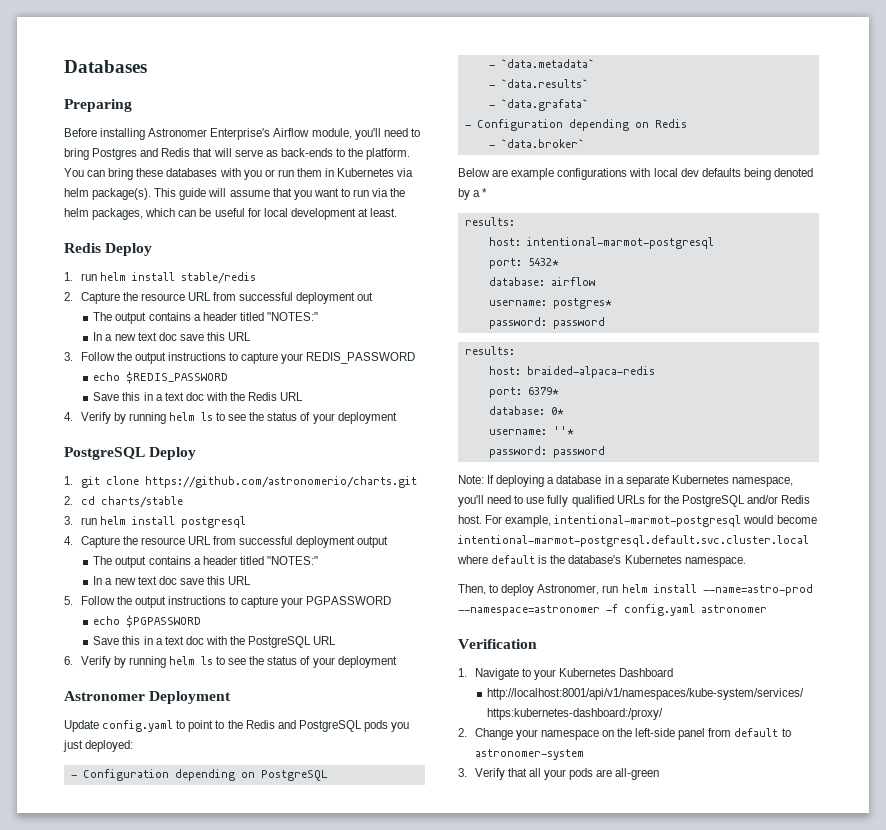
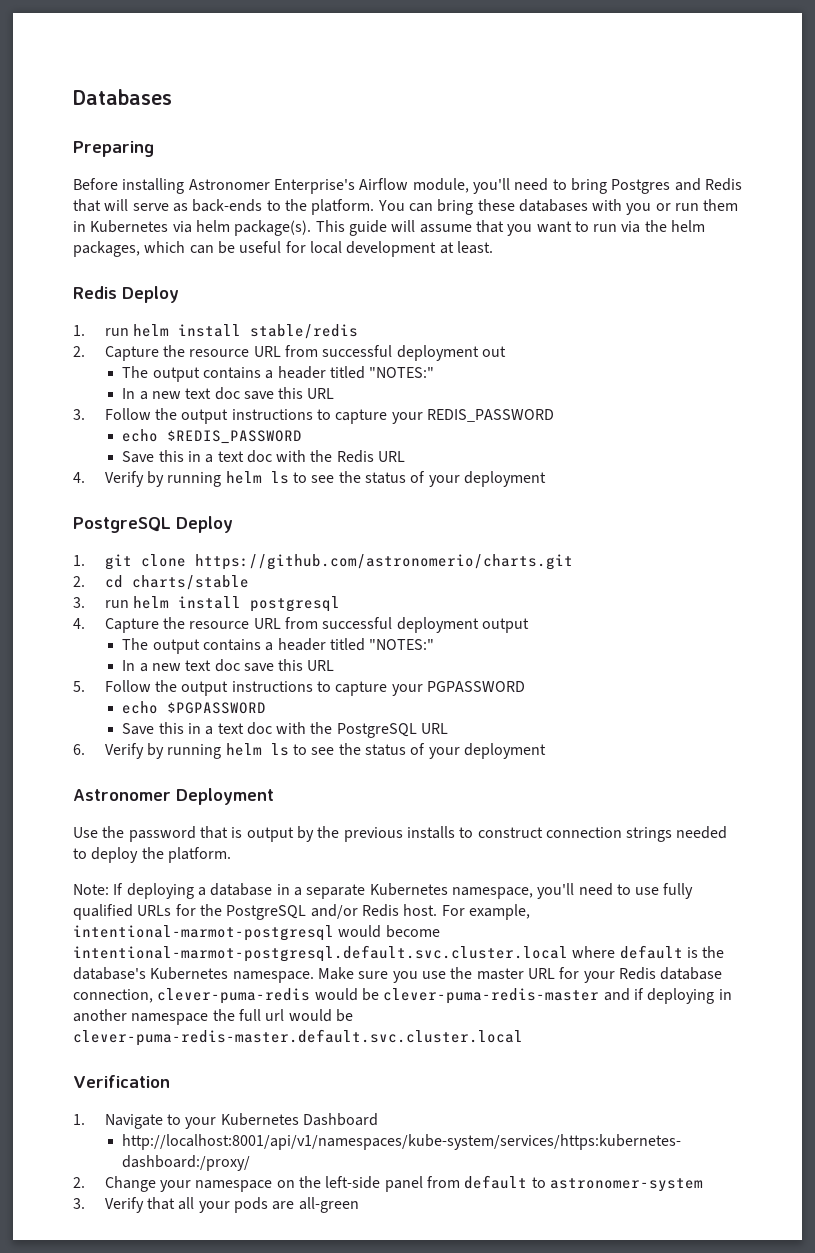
[64,720,410,732] [63,740,134,752] [70,769,328,781] [488,59,594,68] [488,79,588,88] [488,99,588,111] [464,119,687,131] [488,139,584,148] [458,168,813,180] [458,188,488,200] [464,217,515,226] [488,237,714,249] [488,258,559,269] [488,277,595,286] [488,298,612,309] [488,317,605,329] [464,346,515,355] [488,366,655,378] [488,387,559,398] [488,406,564,415] [488,426,574,435] [488,446,605,458] Update config.yaml to point to the Redis and PostgreSQL pods you just deployed: // - Configuration depending on PostgreSQL // - `data.metadata` // - `data.results` // - `data.grafata` // - Configuration depending on Redis // - `data.broker` // Below are example configurations with local dev defaults being denoted by a * // results: // host: intentional-marmot-postgresql // port: 5432* // database: airflow // username: postgres* // password: password // results: // host: braided-alpaca-redis // port: 6379* // database: 0* // username: ''* // password: password -> [73,826,728,842] [73,847,231,863] Use the password that is output by the previous installs to construct connection strings needed to deploy the platform.
[458,584,813,596] [458,604,767,616] // Then, to deploy Astronomer, run helm install --name=astro-prod --namespace=astronomer -f config.yaml astronomer -> [317,967,723,983] [73,988,732,1004] [73,1009,353,1025] [73,1029,523,1046] Make sure you use the master URL for your Redis database connection, clever-puma-redis would be clever-puma-redis-master and if deploying in another namespace the full url would be clever-puma-redis-master.default.svc.cluster.local

